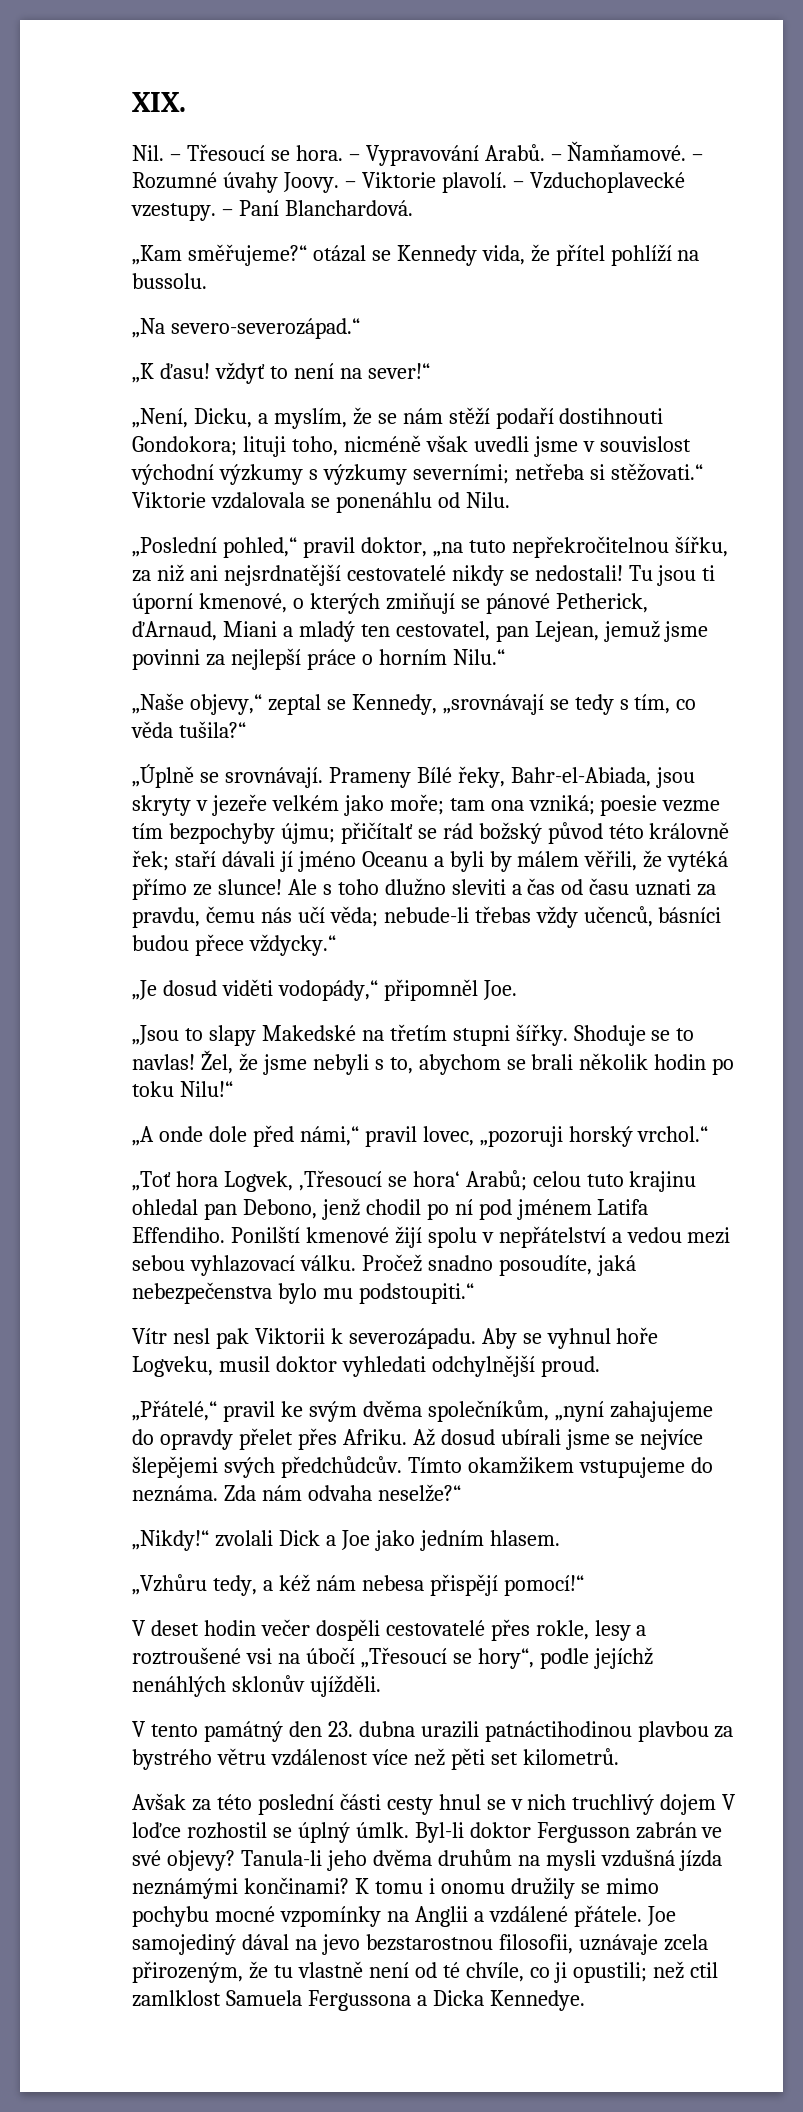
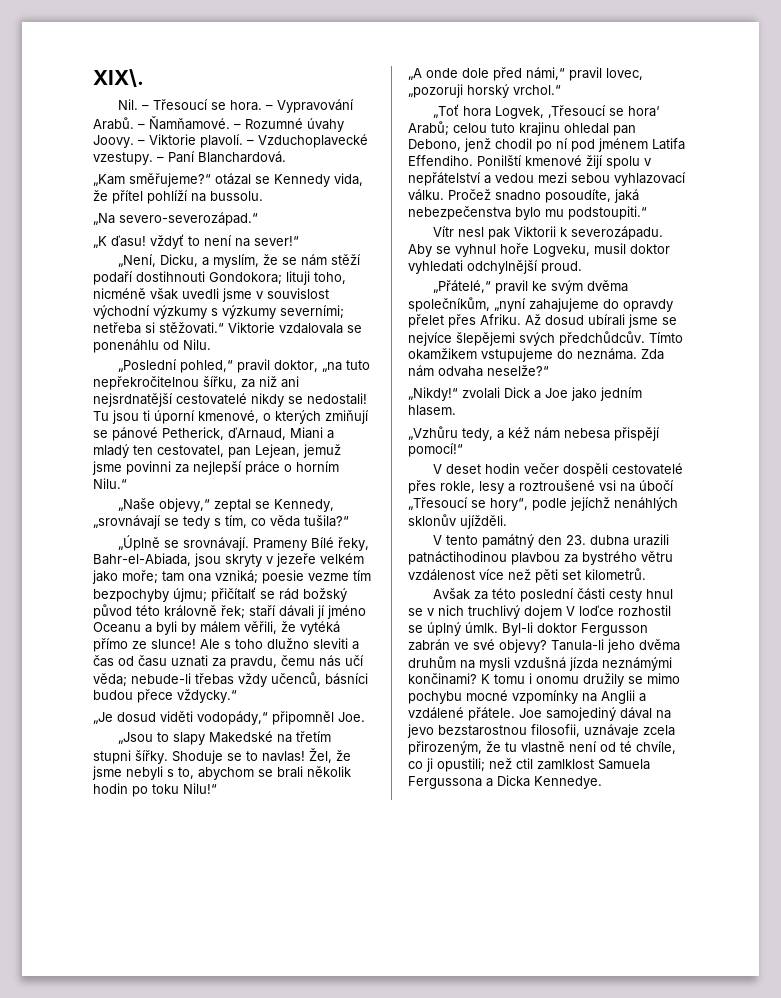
[132,92,186,112] XIX. -> [93,69,144,87] XIX\.

